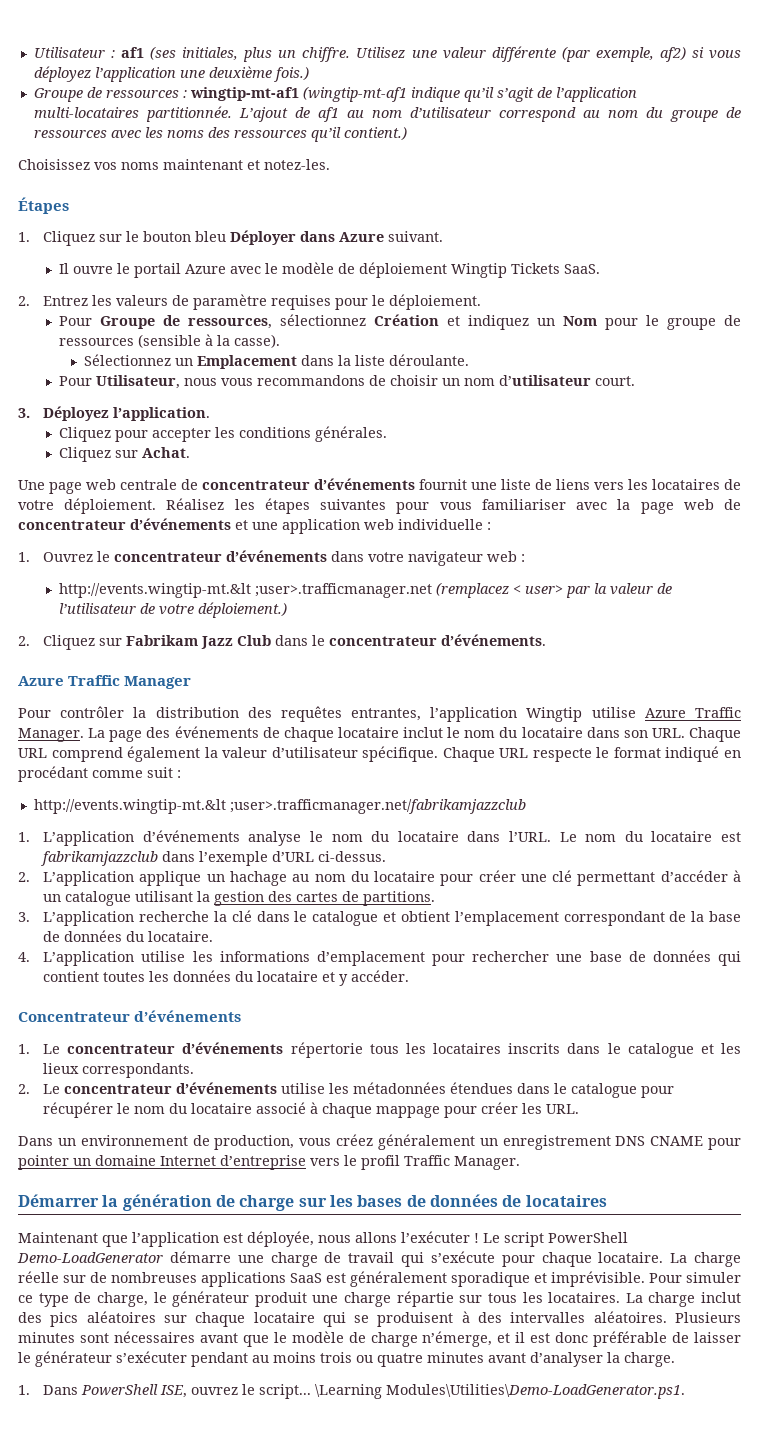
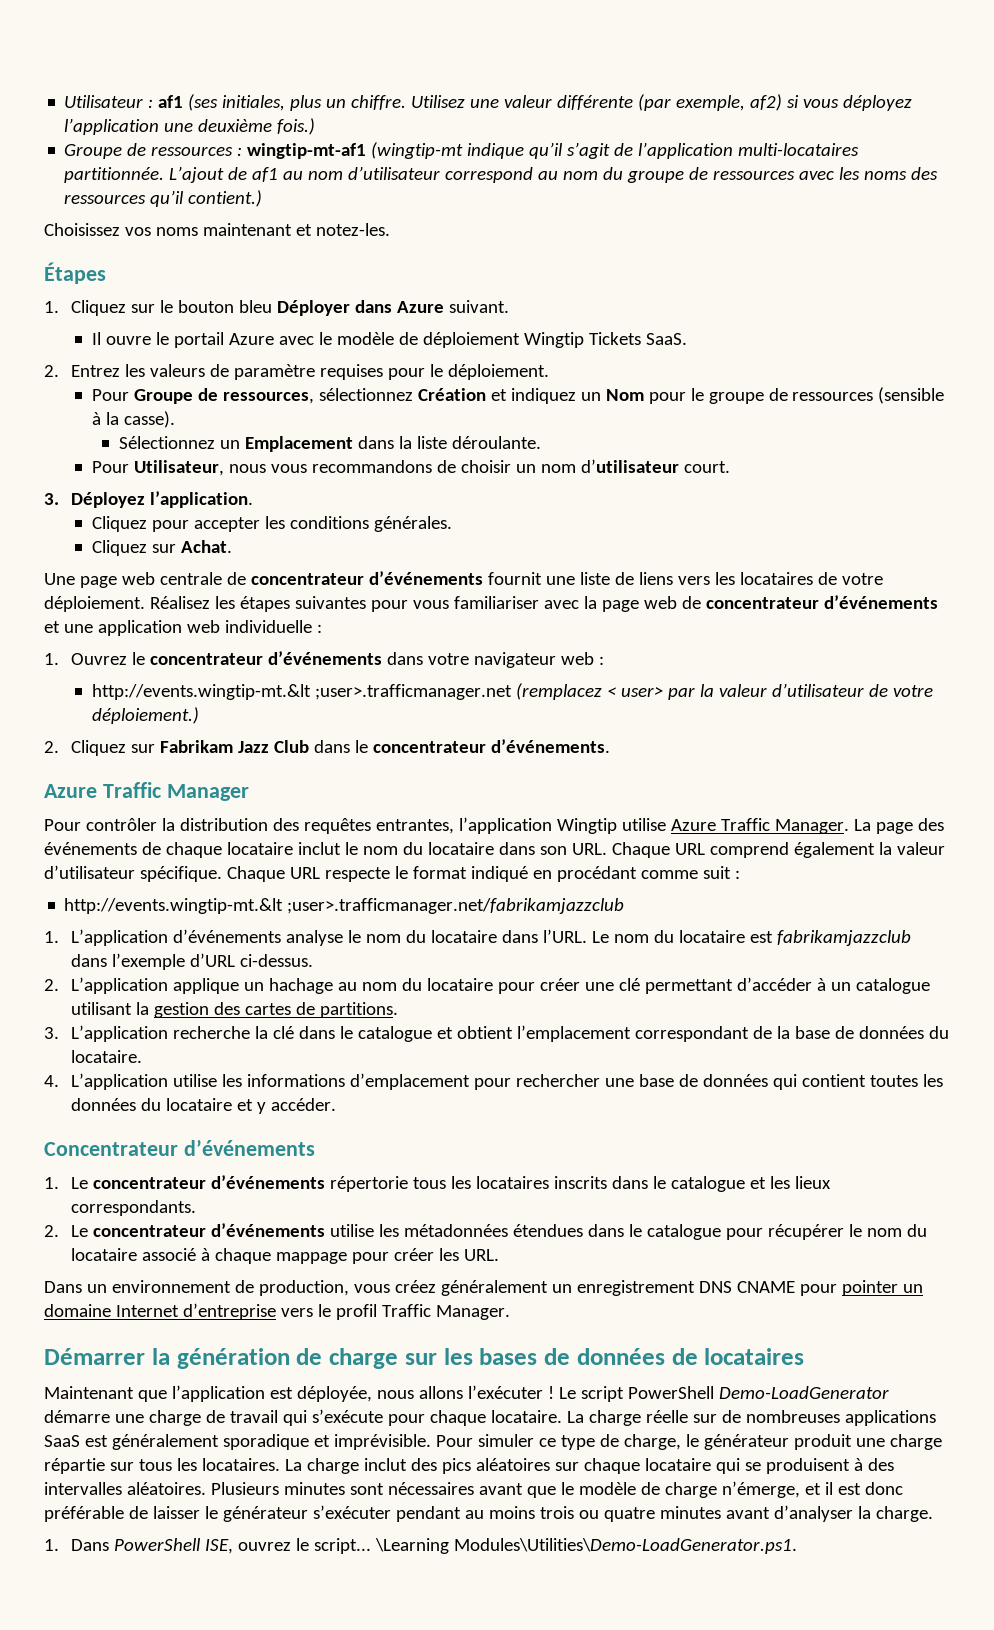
[302,86,407,102] (wingtip-mt-af1 -> [371,142,464,159] (wingtip-mt
[657,583,673,594] [59,603,137,614] de l’utilisateur -> [771,683,864,697] d’utilisateur

